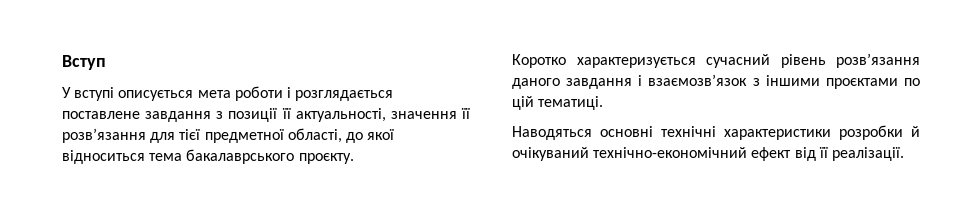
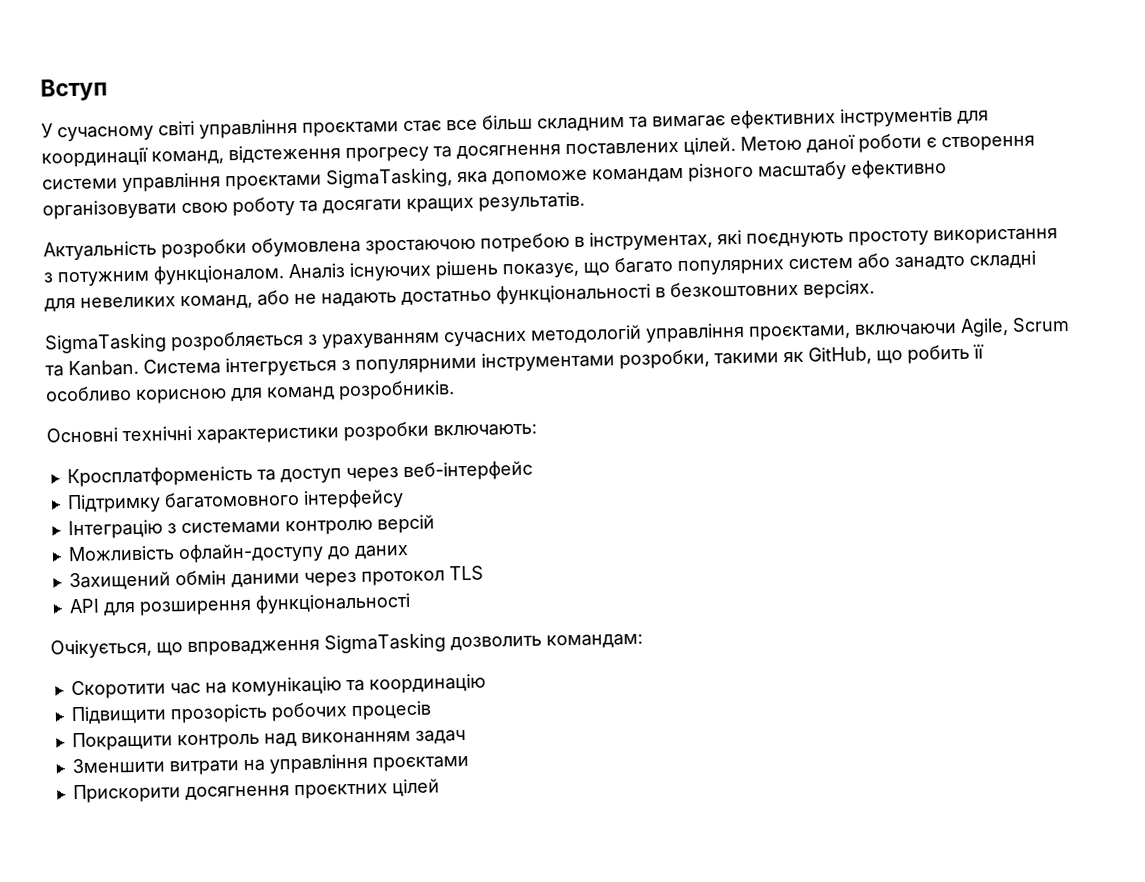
[74,86,394,101] [62,108,470,122] [62,128,395,143] [62,149,354,164] [512,53,920,68] [512,74,920,89] [512,96,604,110] [512,125,920,140] [512,147,904,161] вступі описується мета роботи і розглядається поставлене завдання з позиції її актуальності, значення її розв’язання для тієї предметної області, до якої відноситься тема бакалаврського проєкту. // Коротко характеризується сучасний рівень розв’язання даного завдання і взаємозв’язок з іншими проєктами по цій тематиці. // Наводяться основні технічні характеристики розробки й очікуваний технічно-економічний ефект від її реалізації. -> [57,107,989,142] [41,133,1035,168] [42,159,947,193] [42,191,585,220] [43,228,1058,261] [43,250,1036,287] [44,279,875,312] [44,316,1070,354] [45,344,985,377] [45,380,455,404] [46,421,537,444] [66,460,533,488] [66,489,404,514] [67,514,435,540] [67,542,409,564] [68,565,484,591] [68,592,411,616] [50,633,643,659] [70,673,486,700] [70,700,432,725] [71,729,466,752] [71,753,469,776] [72,778,440,804] сучасному світі управління проєктами стає все більш складним та вимагає ефективних інструментів для координації команд, відстеження прогресу та досягнення поставлених цілей. Метою даної роботи є створення системи управління проєктами SigmaTasking, яка допоможе командам різного масштабу ефективно організовувати свою роботу та досягати кращих результатів. // Актуальність розробки обумовлена зростаючою потребою в інструментах, які поєднують простоту використання з потужним функціоналом. Аналіз існуючих рішень показує, що багато популярних систем або занадто складні для невеликих команд, або не надають достатньо функціональності в безкоштовних версіях. // SigmaTasking розробляється з урахуванням сучасних методологій управління проєктами, включаючи Agile, Scrum та Kanban. Система інтегрується з популярними інструментами розробки, такими як GitHub, що робить її особливо корисною для команд розробників. // Основні технічні характеристики розробки включають: // Кросплатформеність та доступ через веб-інтерфейс // Підтримку багатомовного інтерфейсу // Інтеграцію з системами контролю версій // Можливість офлайн-доступу до даних // Захищений обмін даними через протокол TLS // API для розширення функціональності // Очікується, що впровадження SigmaTasking дозволить командам: // Скоротити час на комунікацію та координацію // Підвищити прозорість робочих процесів // Покращити контроль над виконанням задач // Зменшити витрати на управління проєктами // Прискорити досягнення проєктних цілей

